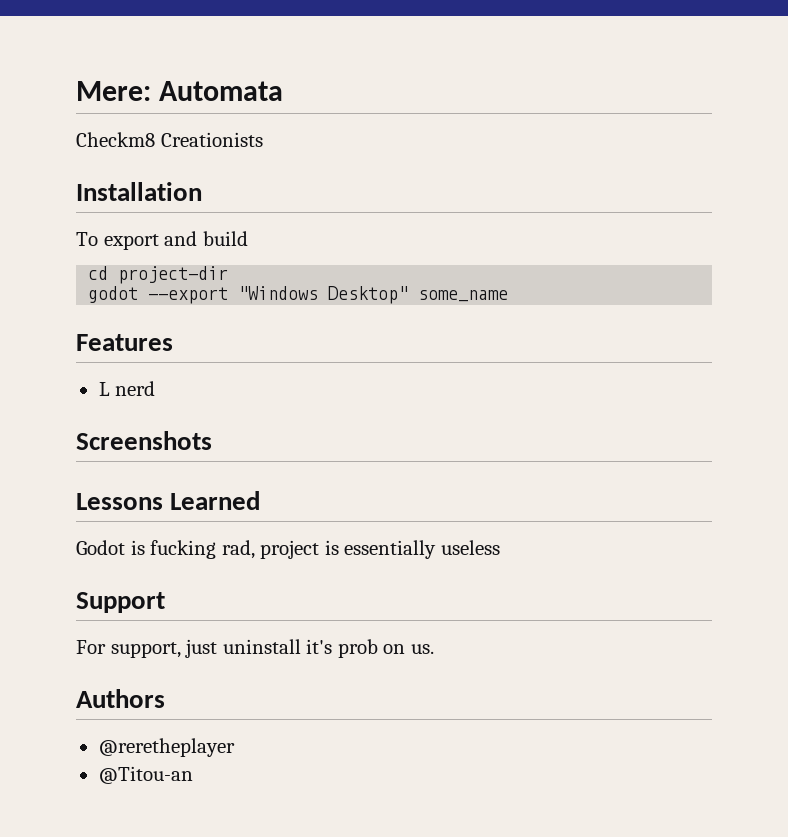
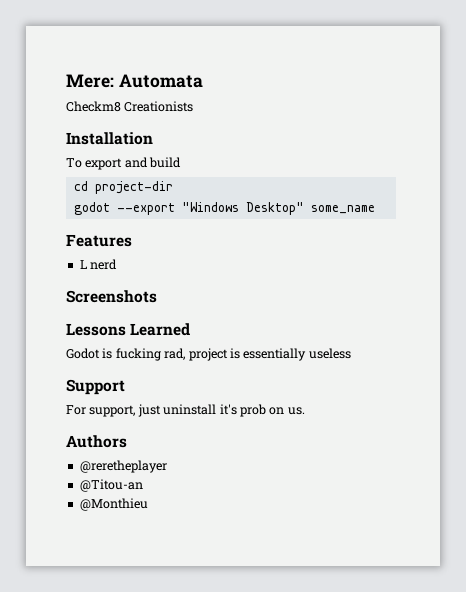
(193, 775) none -> [79,498,148,511] // @Monthieu

